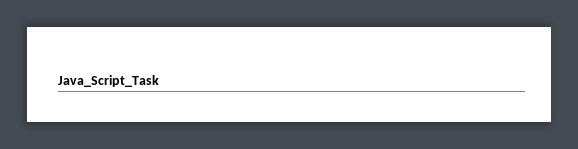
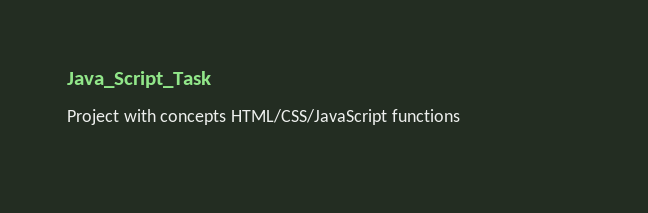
(159, 81) none -> [67,109,460,125] // Project with concepts HTML/CSS/JavaScript functions

